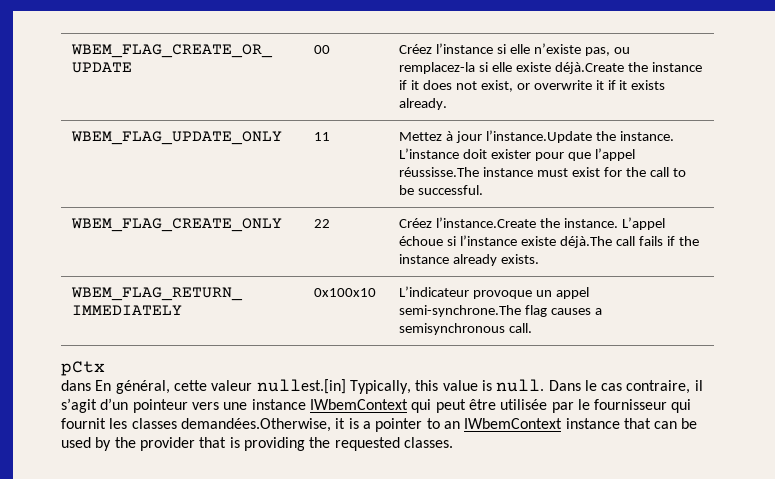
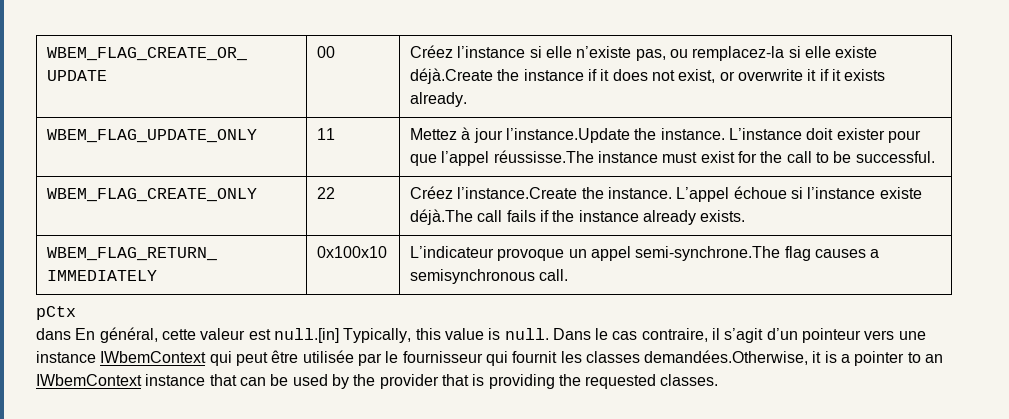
[256,379,346,394] nullest.[in] -> [248,328,339,343] est null.[in]

